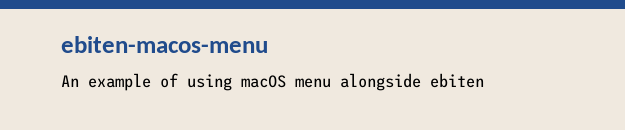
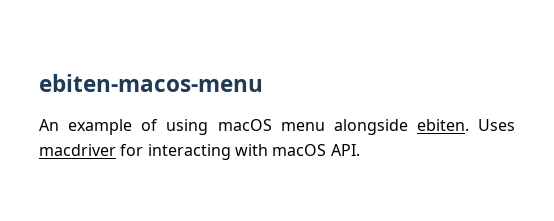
[430,73,484,88] ebiten -> [416,119,515,131] [39,144,360,160] ebiten. Uses macdriver for interacting with macOS API.

